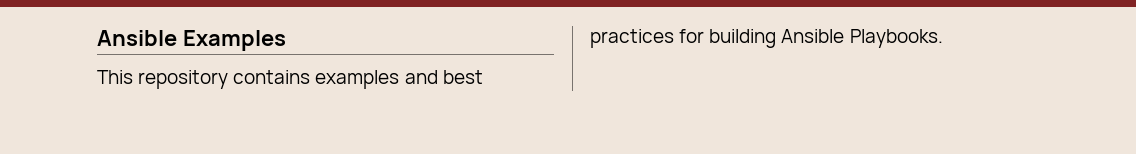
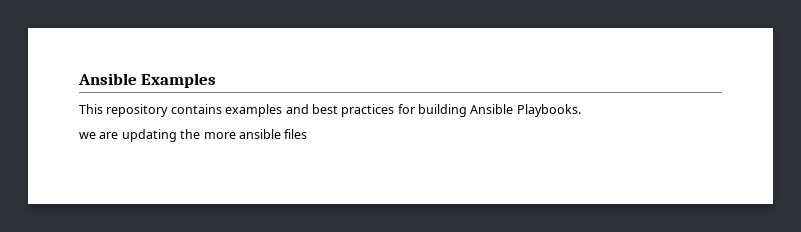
(943, 38) none -> [79,129,308,142] // we are updating the more ansible files

